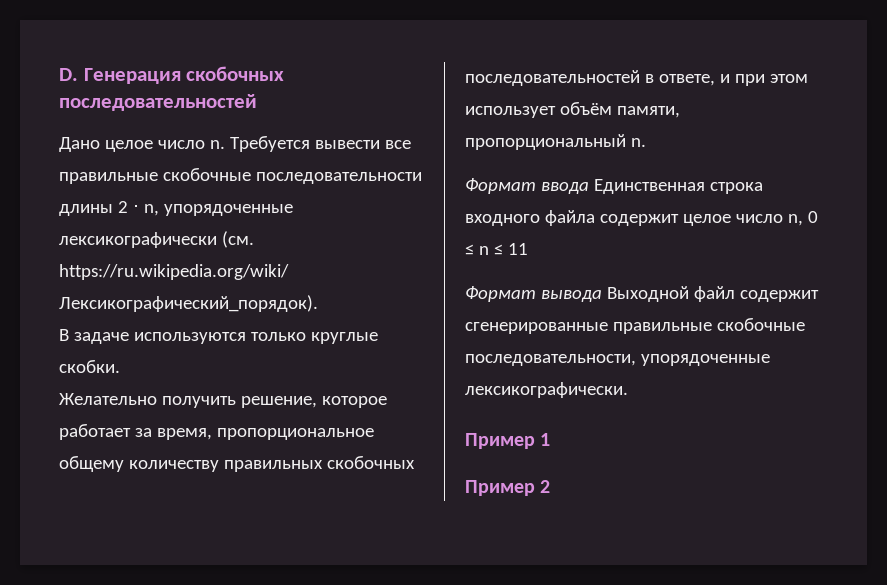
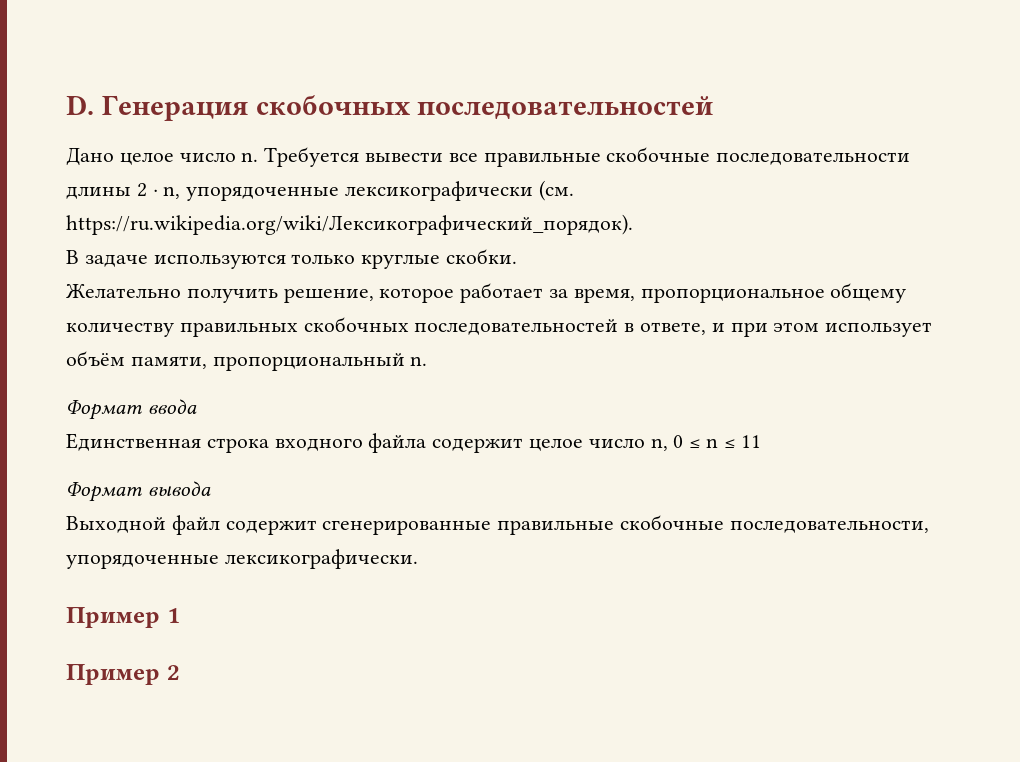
(589, 188) none -> (197, 406) //
(602, 296) none -> (211, 488) //

